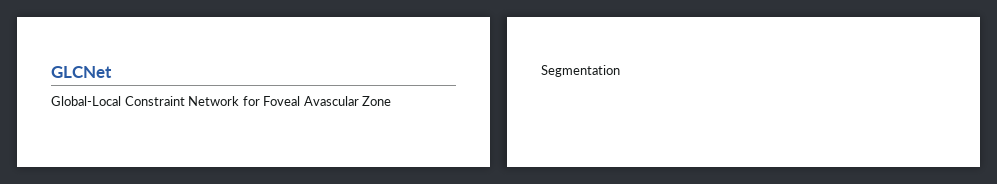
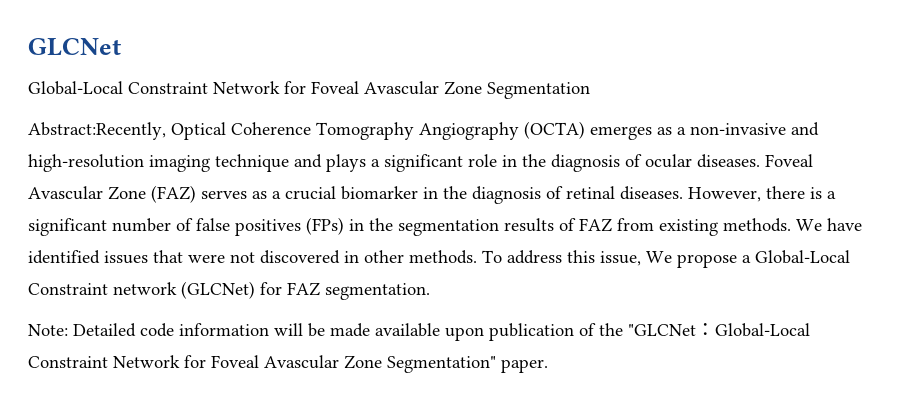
(620, 71) none -> [28,121,819,140] [28,154,813,172] [28,185,836,204] [28,217,862,236] [28,250,850,268] [28,281,430,300] [28,323,810,341] [28,355,548,373] // Abstract:Recently, Optical Coherence Tomography Angiography (OCTA) emerges as a non-invasive and high-resolution imaging technique and plays a significant role in the diagnosis of ocular diseases. Foveal Avascular Zone (FAZ) serves as a crucial biomarker in the diagnosis of retinal diseases. However, there is a significant number of false positives (FPs) in the segmentation results of FAZ from existing methods. We have identified issues that were not discovered in other methods. To address this issue, We propose a Global-Local Constraint network (GLCNet) for FAZ segmentation. // Note: Detailed code information will be made available upon publication of the "GLCNet：Global-Local Constraint Network for Foveal Avascular Zone Segmentation" paper.

